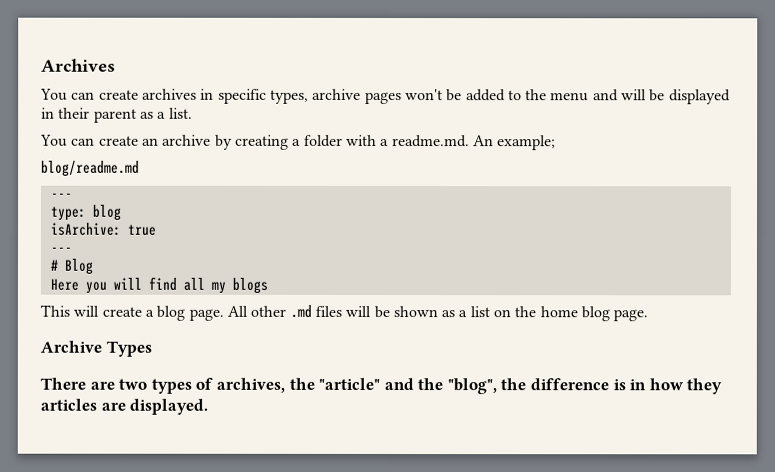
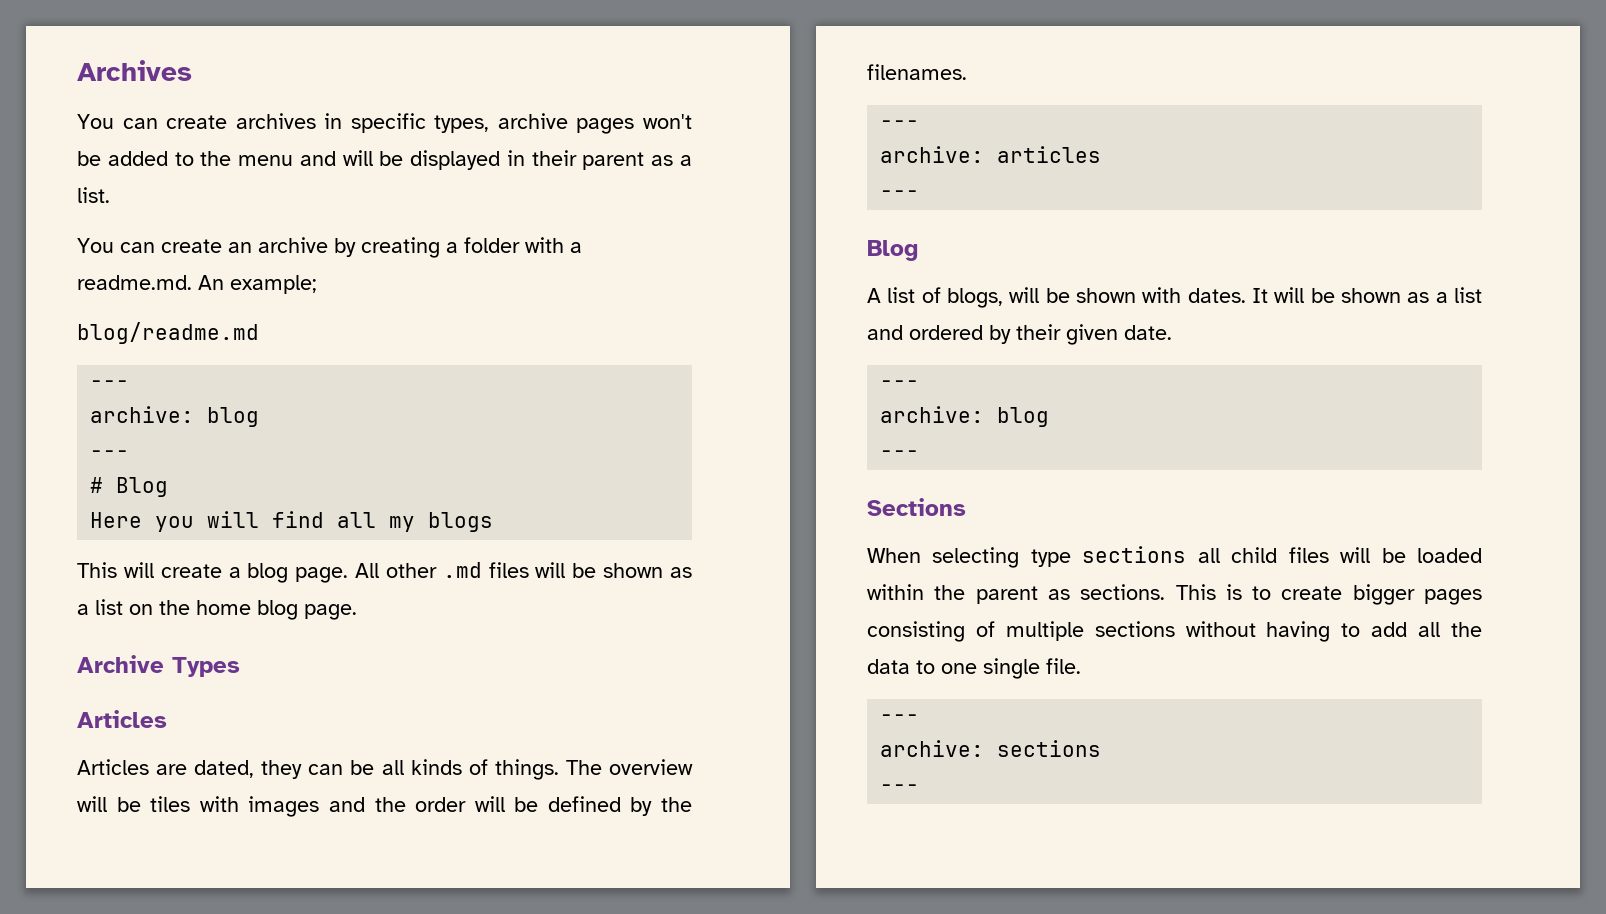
[50,204,122,221] [50,222,157,236] type: blog // isArchive: true -> [90,406,260,427] archive: blog
[40,377,723,395] [40,398,209,415] There are two types of archives, the "article" and the "blog", the difference is in how they articles are displayed. -> [77,710,167,728] [77,759,693,780] [77,796,692,817] [867,64,967,80] [880,120,920,128] [880,146,1102,163] [880,190,920,198] [867,240,918,261] [867,287,1482,308] [867,324,1172,345] [880,380,920,388] [880,406,1050,427] [880,450,920,458] [867,498,966,516] [867,546,1482,568] [867,584,1482,605] [867,621,1482,642] [867,658,1081,679] [880,714,920,722] [880,740,1102,757] [880,784,920,792] Articles // Articles are dated, they can be all kinds of things. The overview will be tiles with images and the order will be defined by the filenames. // --- // archive: articles // --- // Blog // A list of blogs, will be shown with dates. It will be shown as a list and ordered by their given date. // --- // archive: blog // --- // Sections // When selecting type sections all child files will be loaded within the parent as sections. This is to create bigger pages consisting of multiple sections without having to add all the data to one single file. // --- // archive: sections // ---

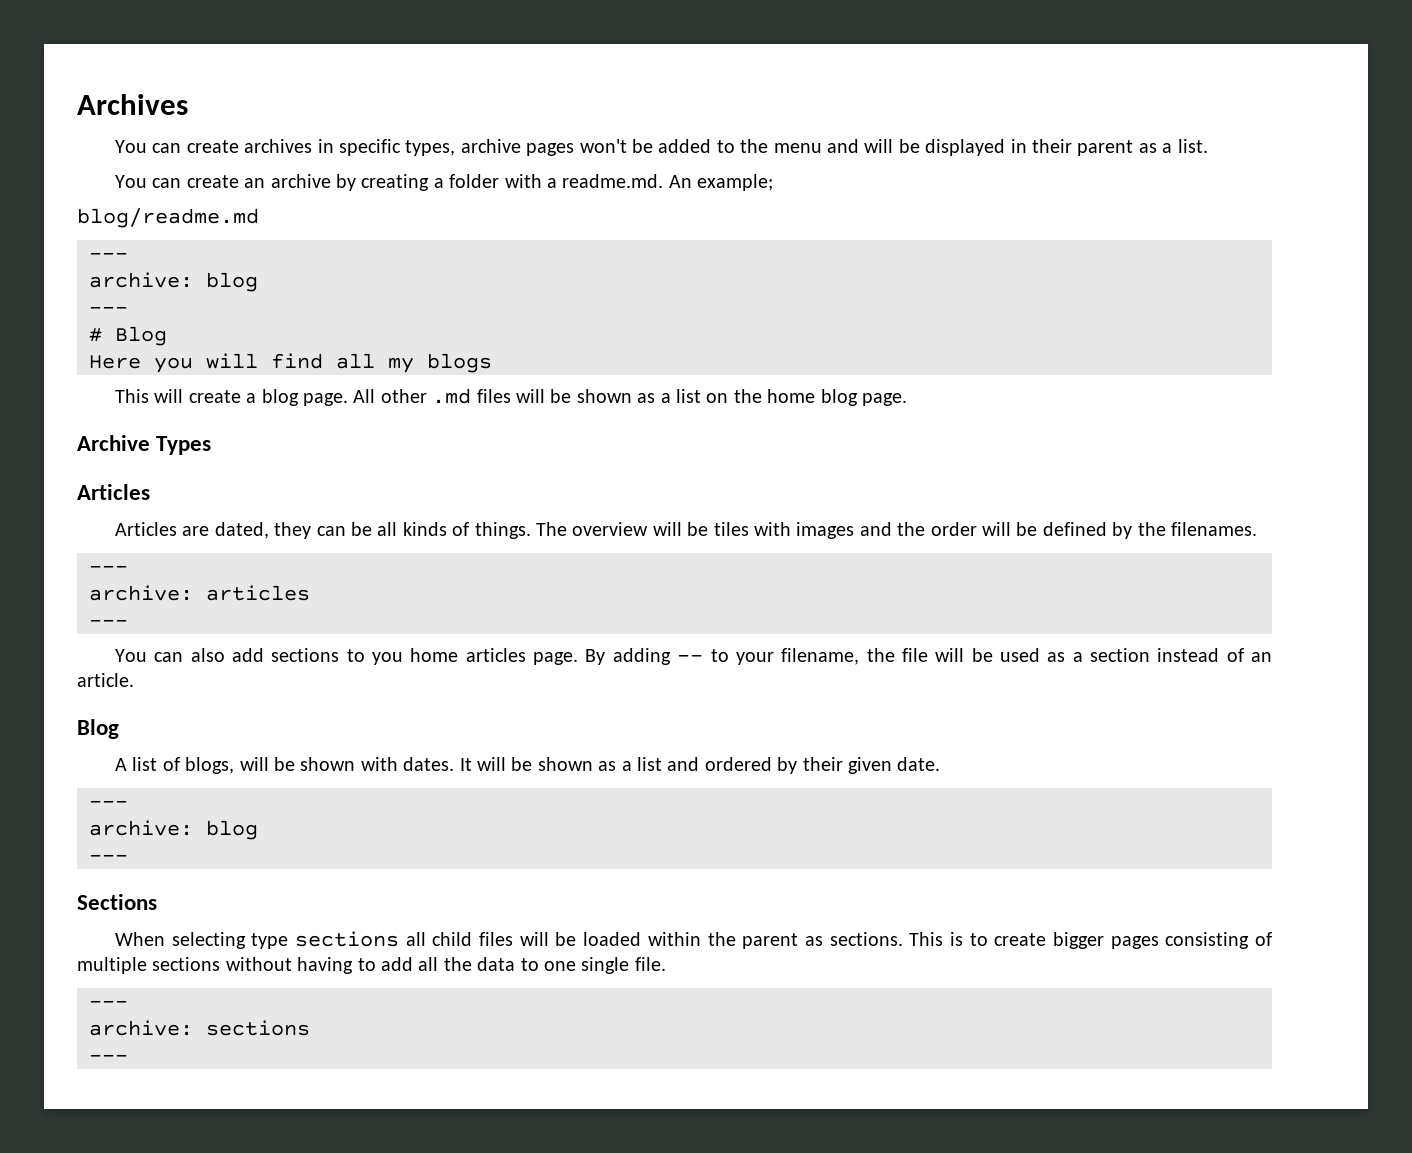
(920, 194) none -> [115,648,1272,665] [77,673,134,687] // You can also add sections to you home articles page. By adding -- to your filename, the file will be used as a section instead of an article.

